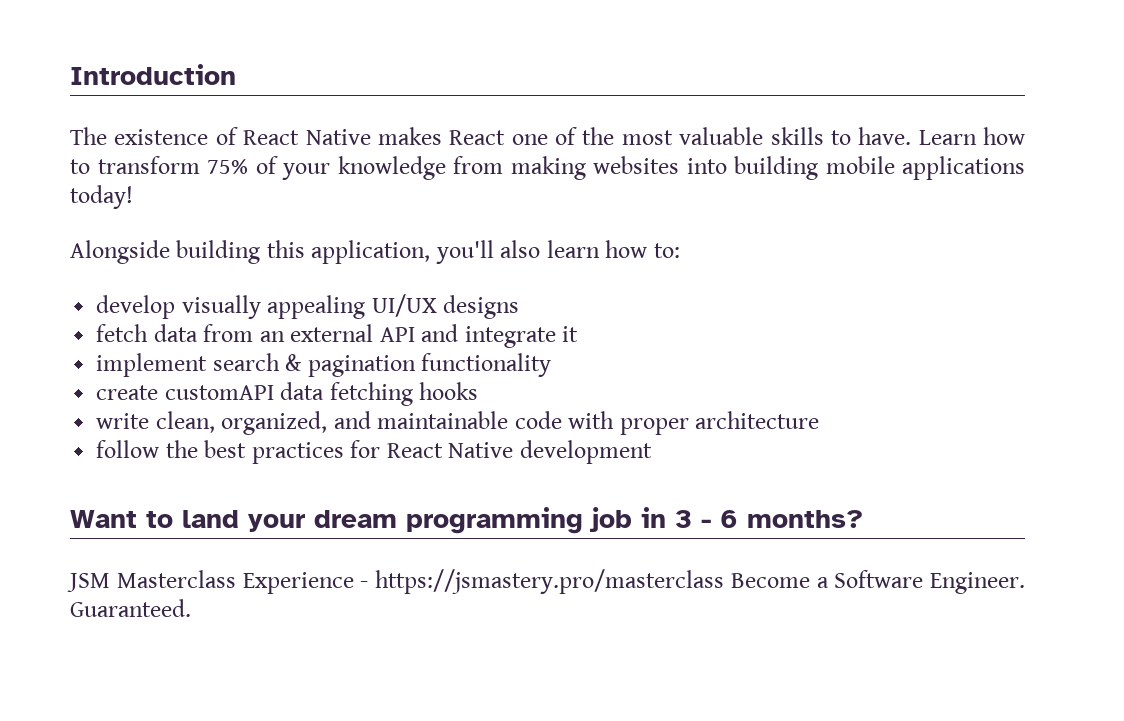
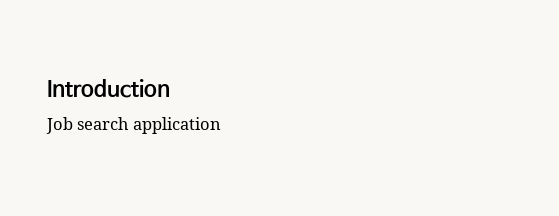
[70,127,1025,145] [70,156,1025,180] [70,185,133,209] [70,240,680,264] [96,294,520,319] [96,324,579,348] [96,353,552,377] [96,382,479,406] [96,411,820,435] [96,440,652,464] [70,507,863,534] [67,569,1025,594] [70,599,191,617] The existence of React Native makes React one of the most valuable skills to have. Learn how to transform 75% of your knowledge from making websites into building mobile applications today! // Alongside building this application, you'll also learn how to: // develop visually appealing UI/UX designs // fetch data from an external API and integrate it // implement search & pagination functionality // create customAPI data fetching hooks // write clean, organized, and maintainable code with proper architecture // follow the best practices for React Native development // Want to land your dream programming job in 3 - 6 months? // JSM Masterclass Experience - https://jsmastery.pro/masterclass Become a Software Engineer. Guaranteed. -> [46,117,221,134] Job search application

